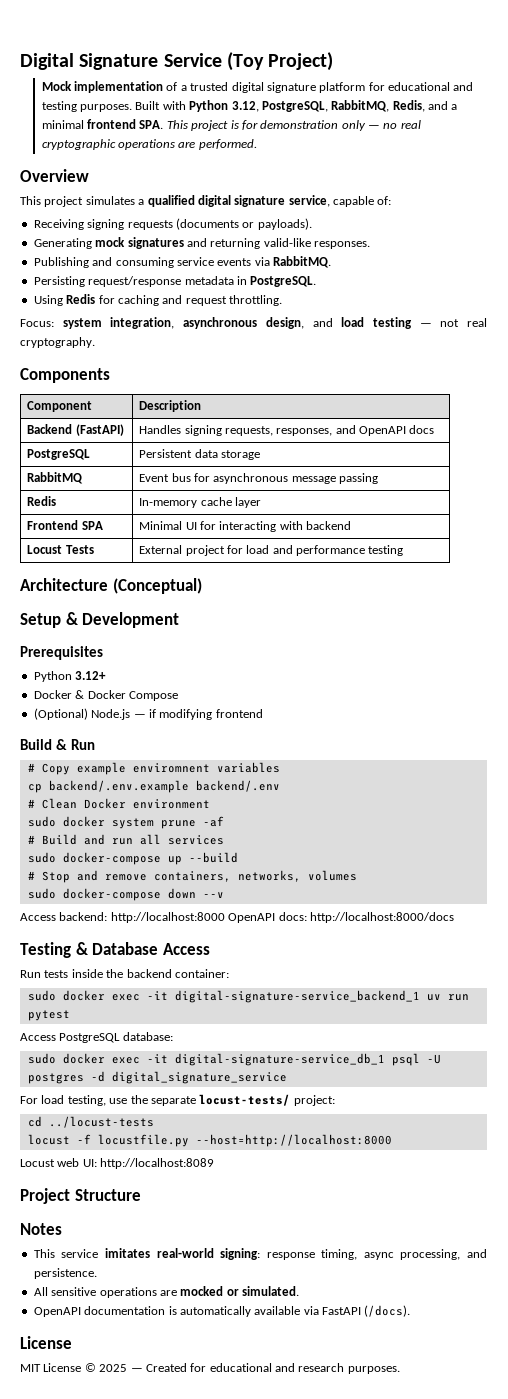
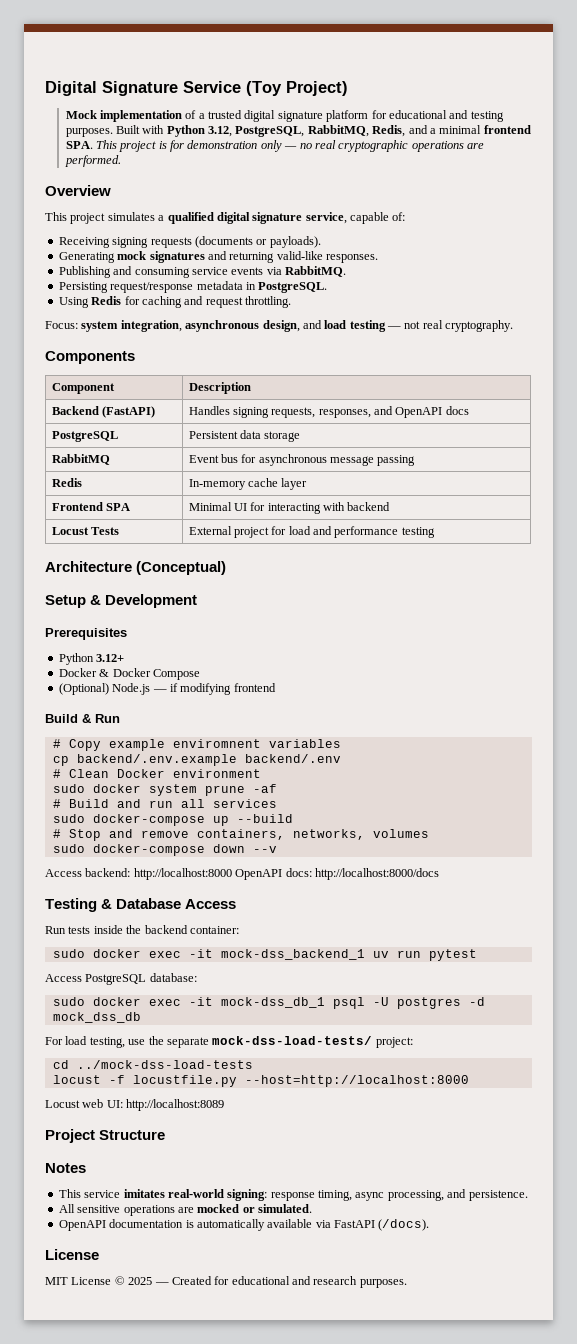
[174,990,420,1003] digital-signature-service_backend_1 -> [220,949,365,960] mock-dss_backend_1
[174,1053,385,1066] digital-signature-service_db_1 -> [220,997,325,1008] mock-dss_db_1
[111,1071,287,1084] digital_signature_service -> [52,1012,141,1023] mock_dss_db
[199,1094,291,1106] locust-tests/ -> [212,1036,373,1045] mock-dss-load-tests/
[48,1116,154,1128] ../locust-tests -> [76,1060,253,1069] ../mock-dss-load-tests

